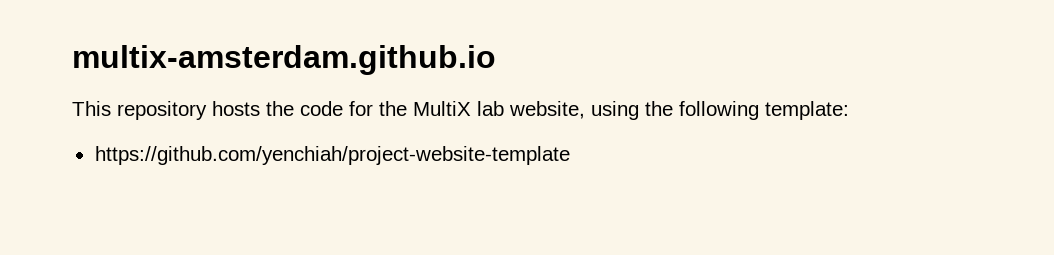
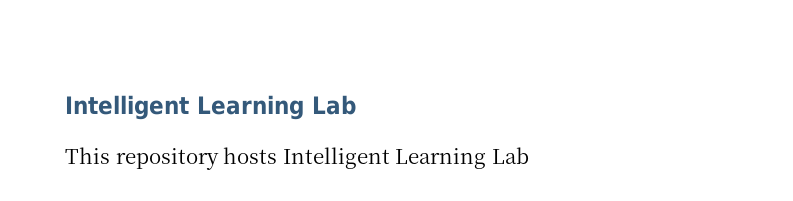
[72,45,496,75] multix-amsterdam.github.io -> [65,95,356,120] Intelligent Learning Lab
[266,101,849,120] [94,146,570,165] the code for the MultiX lab website, using the following template: // https://github.com/yenchiah/project-website-template -> [282,147,529,169] Intelligent Learning Lab

